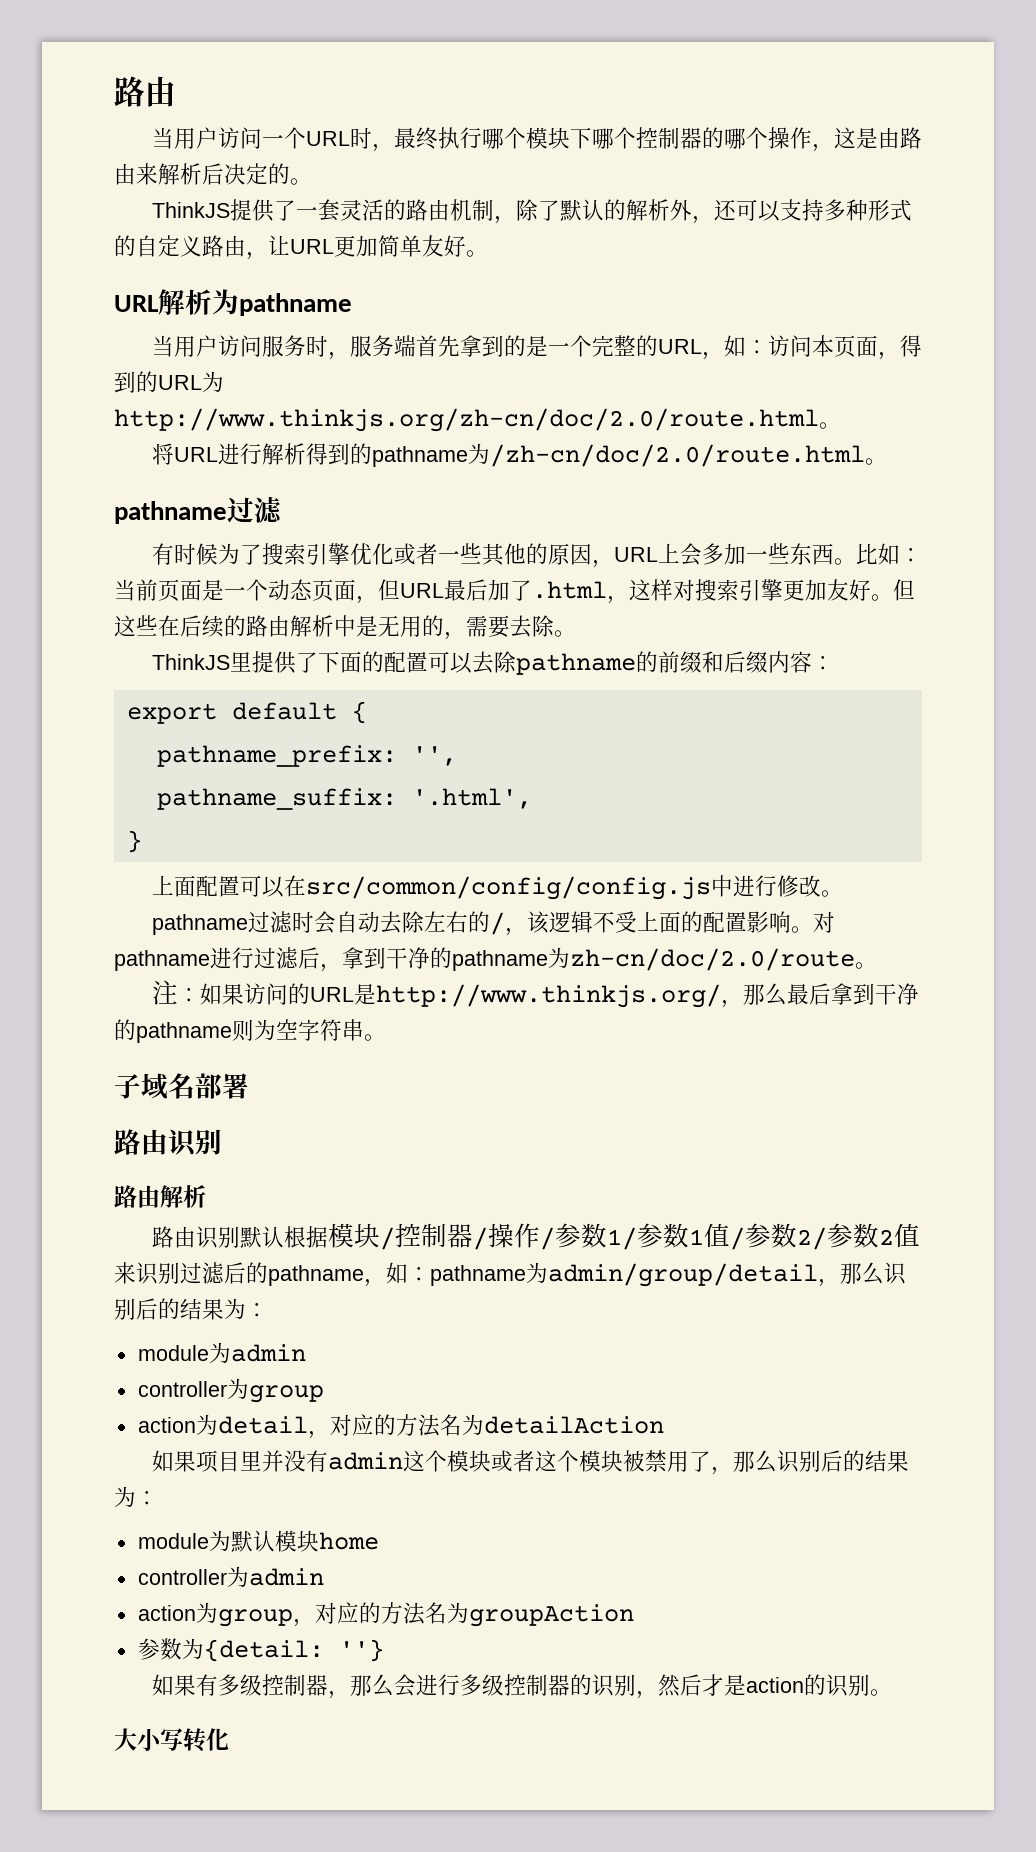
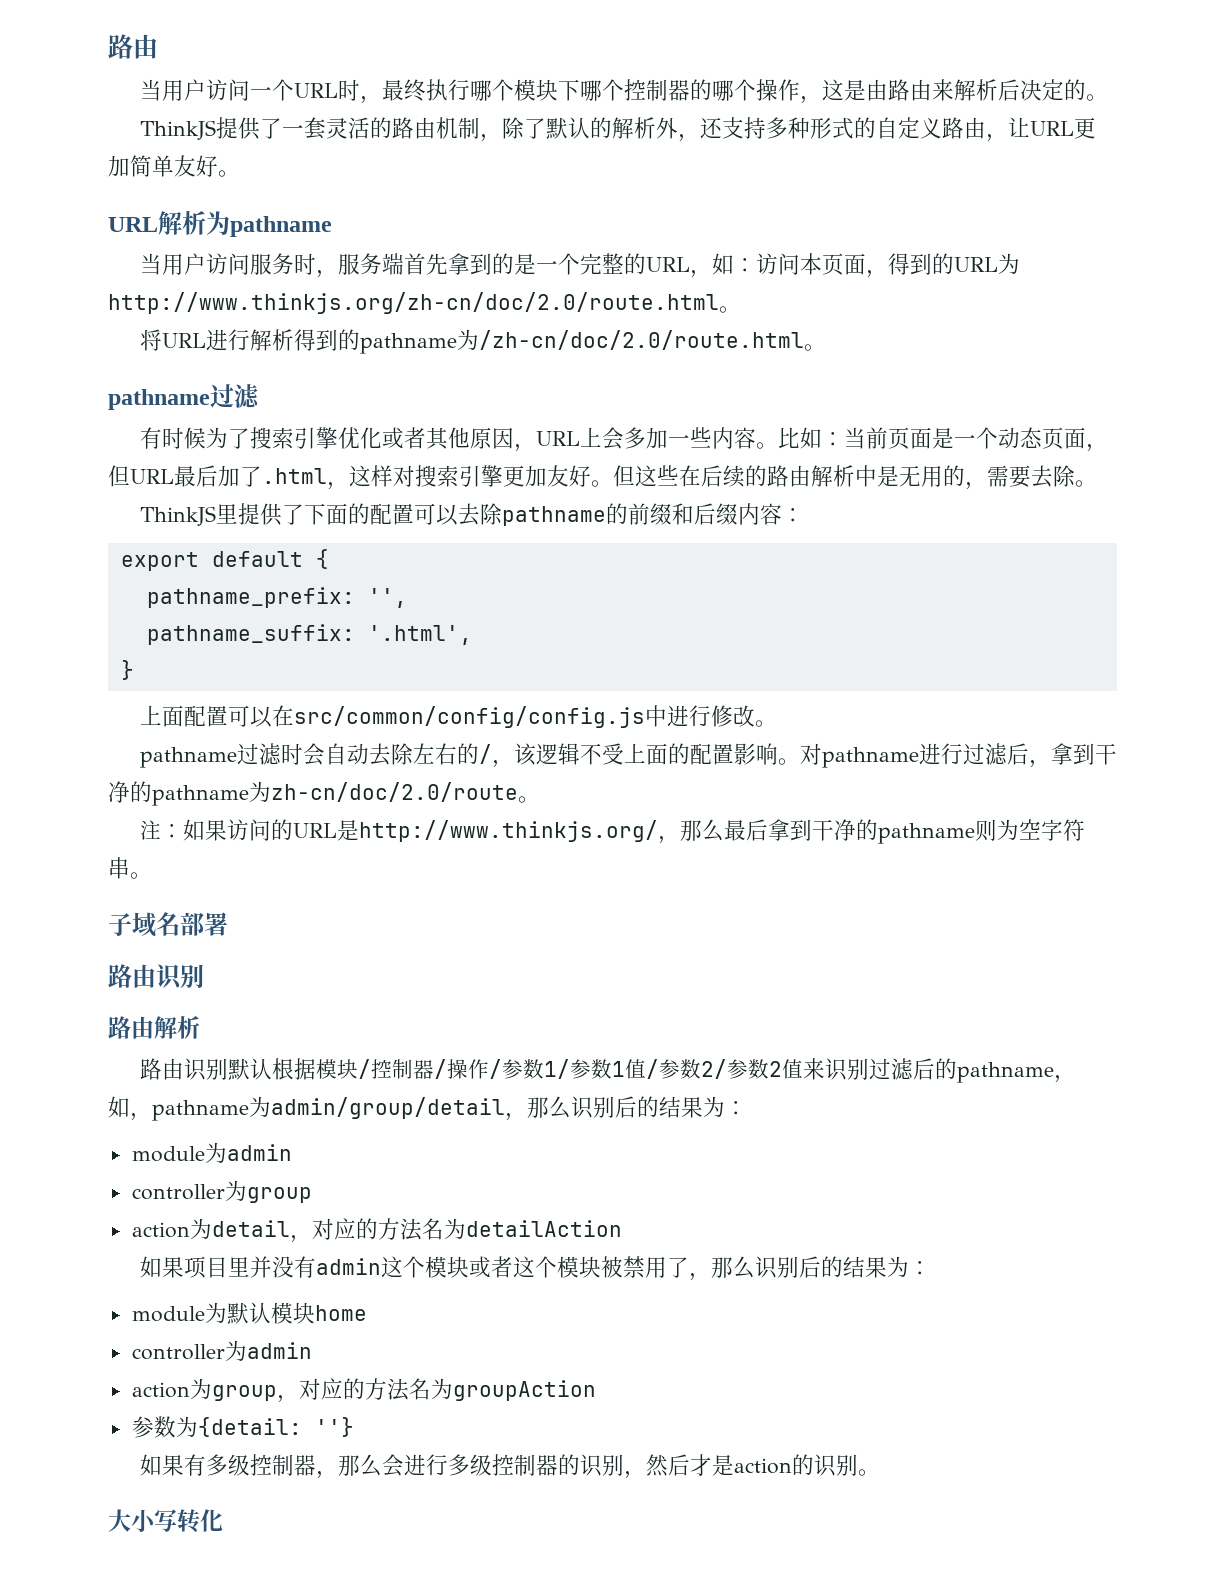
[735,199,780,222] 可以 -> (722, 128) none
[437,543,548,566] 一些其他的 -> [425,427,470,450] 其他
[789,543,834,565] 东西 -> [711,427,756,449] 内容
[408,1267,430,1281] ： -> [130,1113,152,1121] ，

